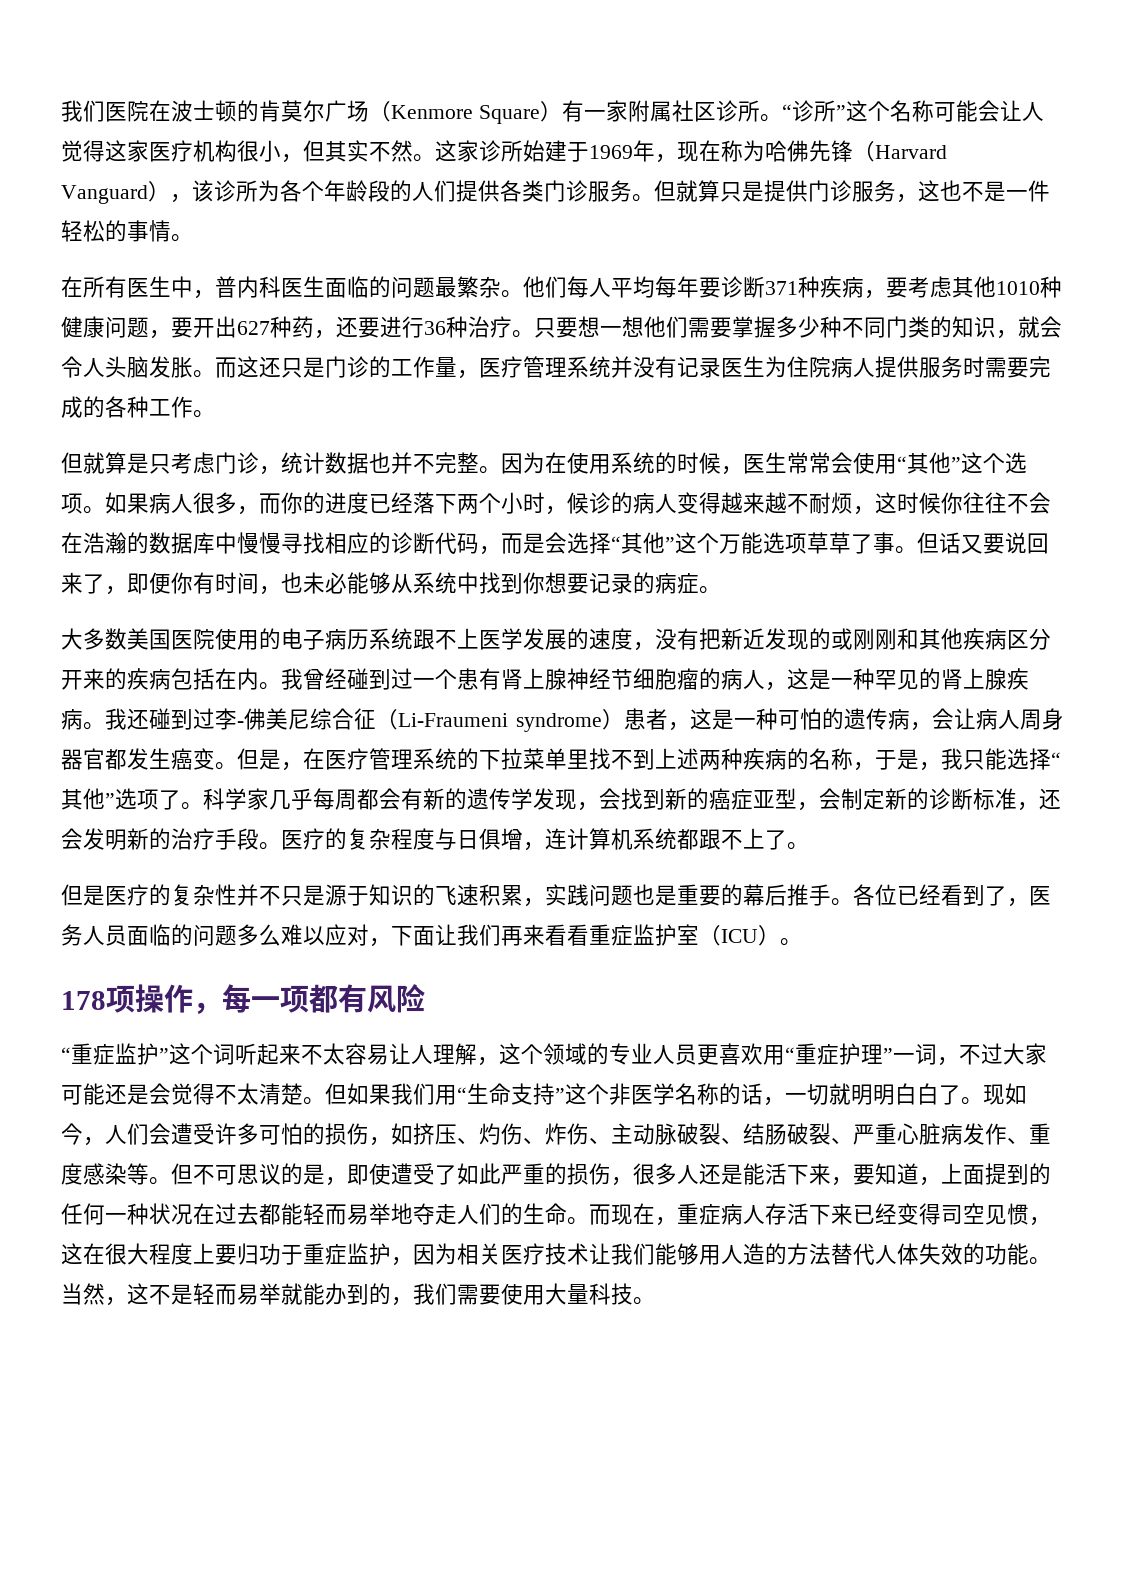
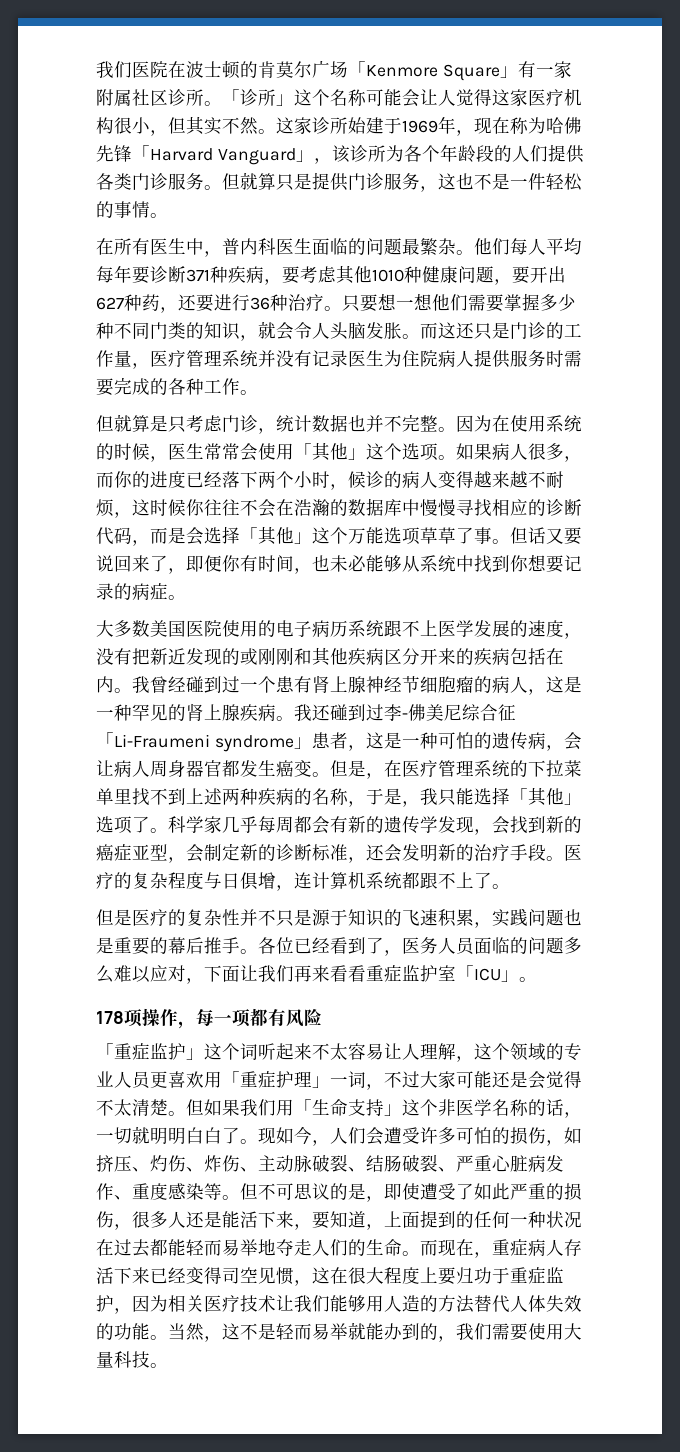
[369,101,391,122] （ -> [348,61,366,76] 「
[539,101,562,122] ） -> [499,66,518,78] 」
[781,100,846,122] “诊所” -> [222,89,294,106] 「诊所」
[853,141,875,162] （ -> [132,145,150,160] 「
[148,181,170,202] ） -> [295,150,314,162] 」
[897,452,961,474] “其他” -> [294,442,366,461] 「其他」
[611,532,675,554] “其他” -> [240,526,312,545] 「其他」
[376,709,398,730] （ -> [96,732,114,747] 「
[602,709,624,730] ） -> [293,737,312,749] 」
[1051,752,1061,767] [61,788,115,810] “其他” -> [510,787,582,806] 「其他」
[699,925,780,946] （ICU） -> [456,965,519,982] 「ICU」
[61,1043,169,1065] “重症监护” -> [96,1043,204,1060] 「重症监护」
[785,1047,795,1062] “ -> [222,1071,240,1086] 「
[883,1048,893,1062] ” -> [312,1076,330,1088] 」
[457,1087,467,1102] “ -> [294,1099,312,1114] 「
[555,1088,565,1102] ” -> [384,1104,402,1116] 」

